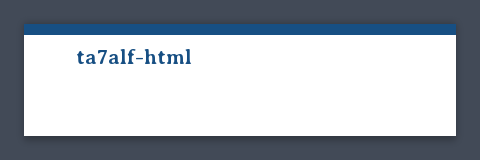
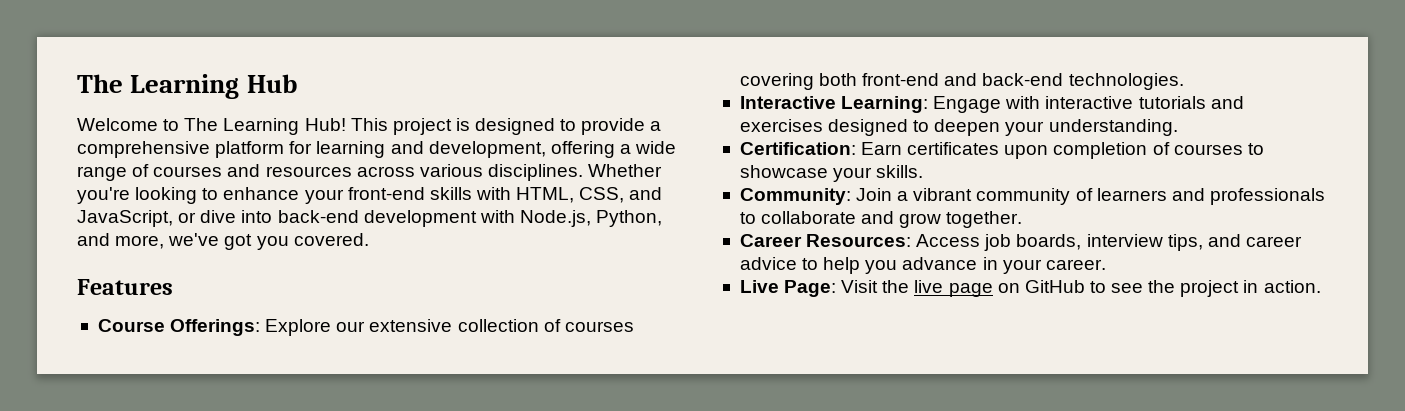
[76,49,192,64] ta7alf-html -> [77,74,297,99] [77,118,662,135] [77,141,677,158] [77,164,663,181] [77,187,663,204] [77,210,663,227] [77,233,369,250] [77,279,173,295] [97,319,634,336] [739,73,1184,90] [739,96,1244,113] [739,119,1178,136] [739,142,1264,159] [739,165,924,182] [739,188,1325,205] [739,211,1023,228] [739,234,1302,251] [739,257,1106,274] [739,280,1321,297] The Learning Hub // Welcome to The Learning Hub! This project is designed to provide a comprehensive platform for learning and development, offering a wide range of courses and resources across various disciplines. Whether you're looking to enhance your front-end skills with HTML, CSS, and JavaScript, or dive into back-end development with Node.js, Python, and more, we've got you covered. // Features // Course Offerings: Explore our extensive collection of courses covering both front-end and back-end technologies. // Interactive Learning: Engage with interactive tutorials and exercises designed to deepen your understanding. // Certification: Earn certificates upon completion of courses to showcase your skills. // Community: Join a vibrant community of learners and professionals to collaborate and grow together. // Career Resources: Access job boards, interview tips, and career advice to help you advance in your career. // Live Page: Visit the live page on GitHub to see the project in action.

